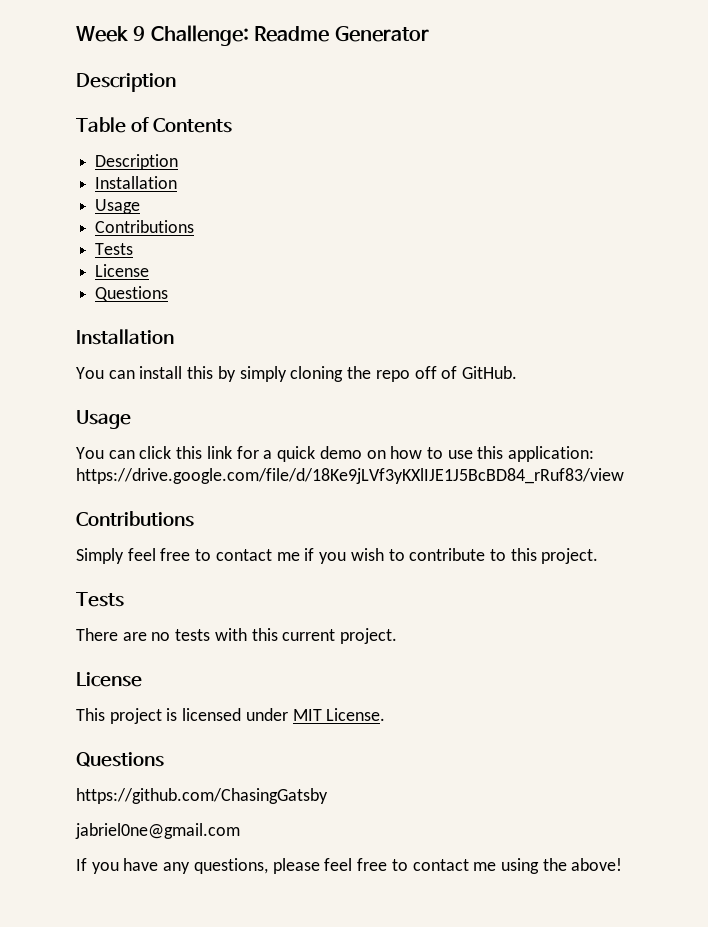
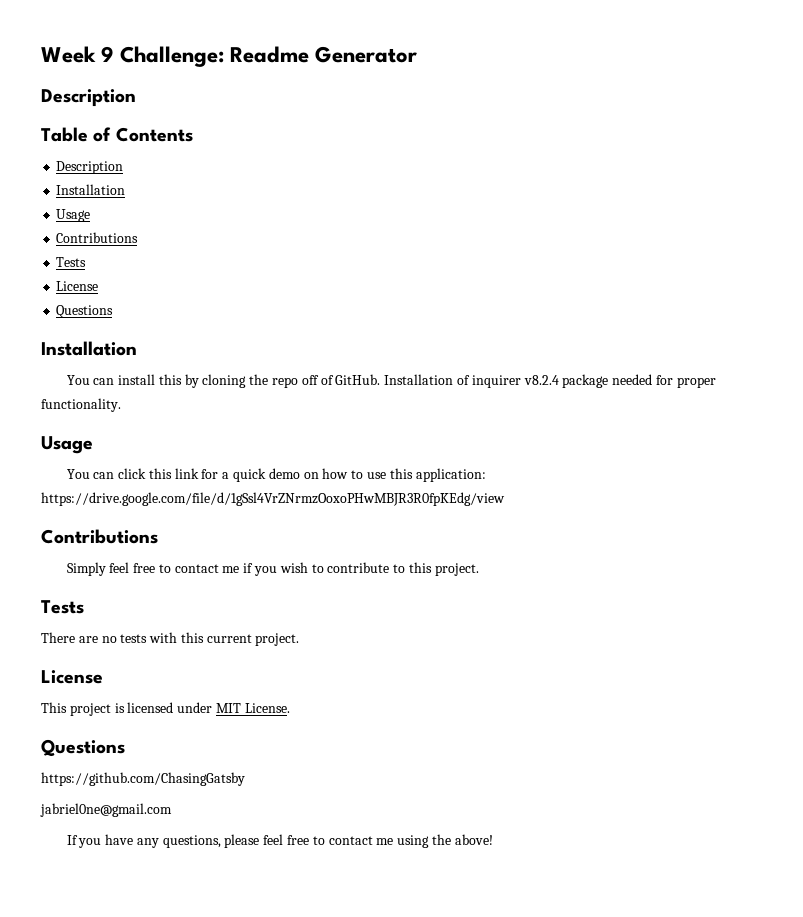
[239,366,287,382] simply -> (199, 381) none
(517, 372) none -> [384,374,716,388] [41,398,121,412] Installation of inquirer v8.2.4 package needed for proper functionality.
[76,468,624,484] https://drive.google.com/file/d/18Ke9jLVf3yKXlIJE1J5BcBD84_rRuf83/view -> [41,492,505,506] https://drive.google.com/file/d/1gSsl4VrZNrmzOoxoPHwMBJR3R0fpKEdg/view

